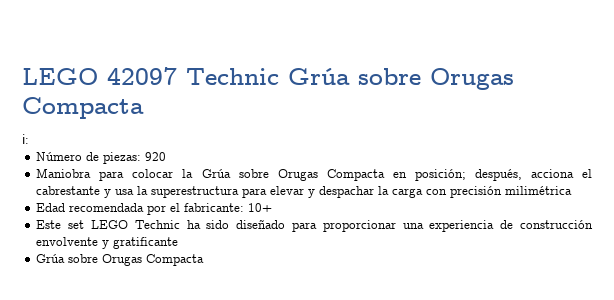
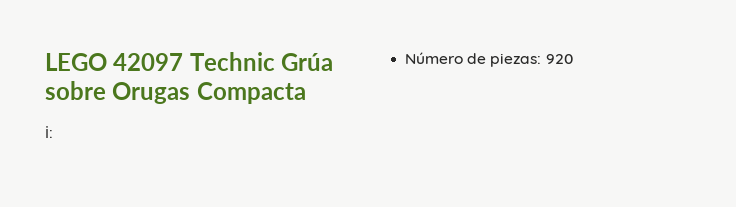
[36,168,592,181] [36,186,573,198] [36,203,273,215] [36,219,593,232] [36,237,179,249] [36,254,205,266] // Maniobra para colocar la Grúa sobre Orugas Compacta en posición; después, acciona el cabrestante y usa la superestructura para elevar y despachar la carga con precisión milimétrica // Edad recomendada por el fabricante: 10+ // Este set LEGO Technic ha sido diseñado para proporcionar una experiencia de construcción envolvente y gratificante // Grúa sobre Orugas Compacta -> (573, 59) none

